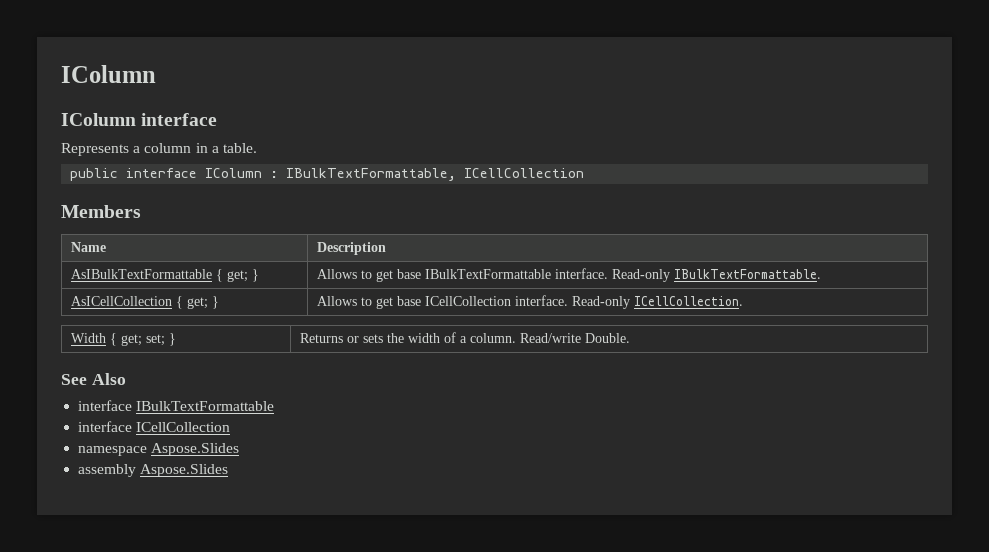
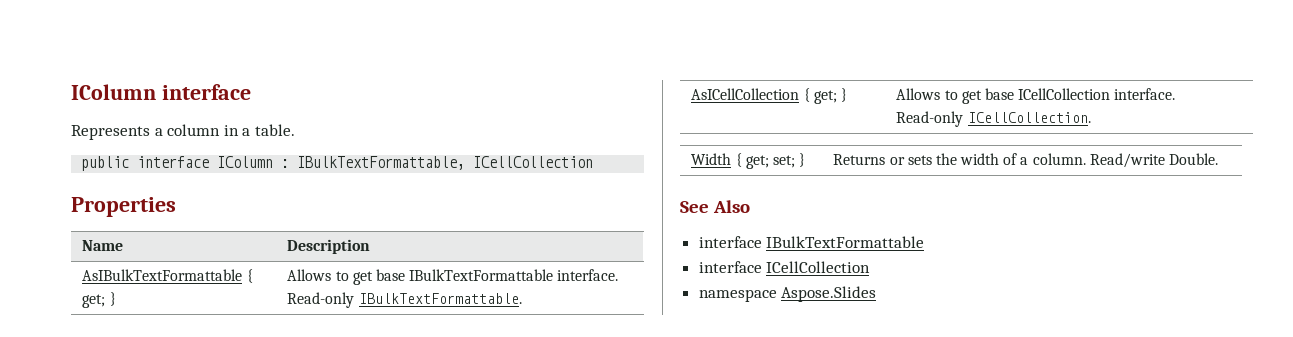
[61,65,156,83] [61,113,136,126] IColumn // IColumn -> [71,84,156,100] IColumn
[61,205,141,218] Members -> [71,197,176,217] Properties
[78,464,229,477] // assembly Aspose.Slides -> (877, 294) none

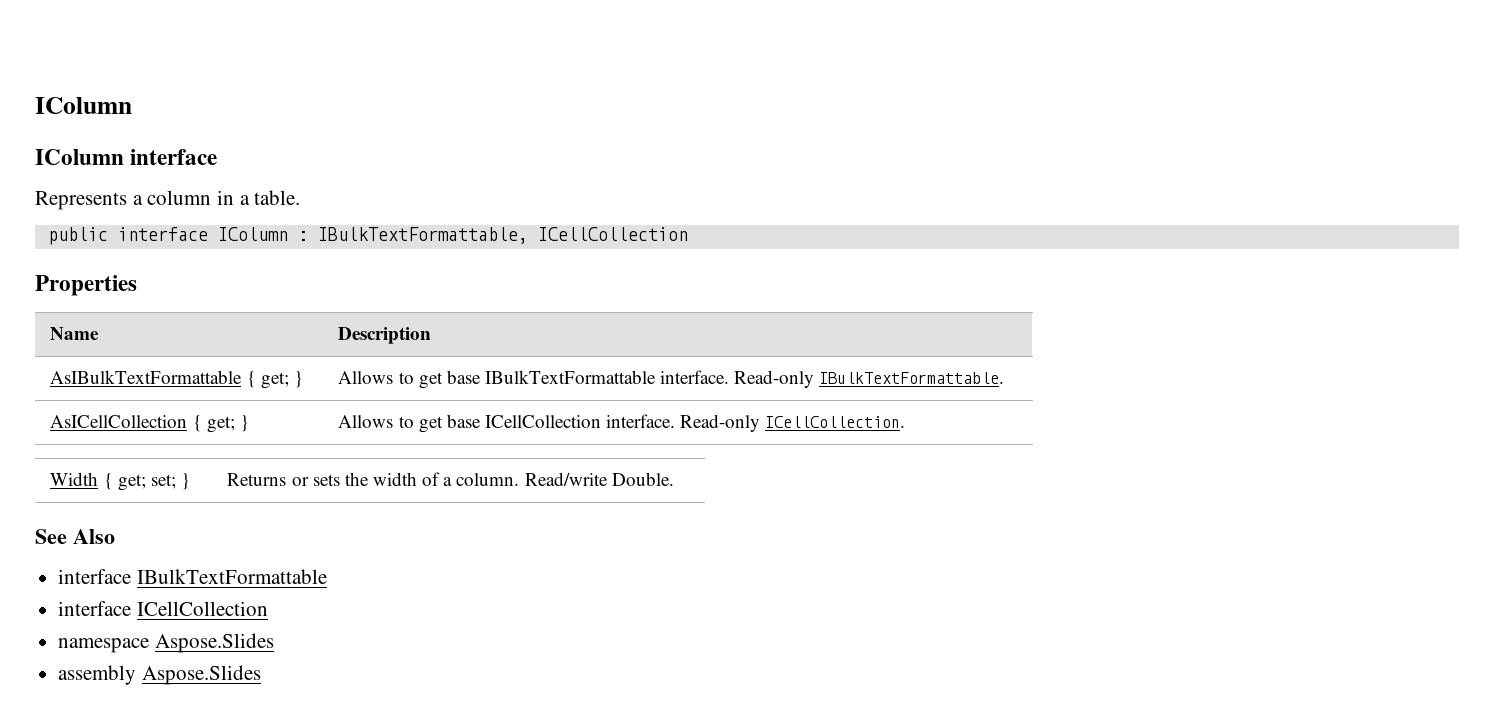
[71,84,156,100] IColumn -> [35,97,132,114] [35,149,124,165] IColumn // IColumn
(877, 294) none -> [58,665,261,685] // assembly Aspose.Slides

